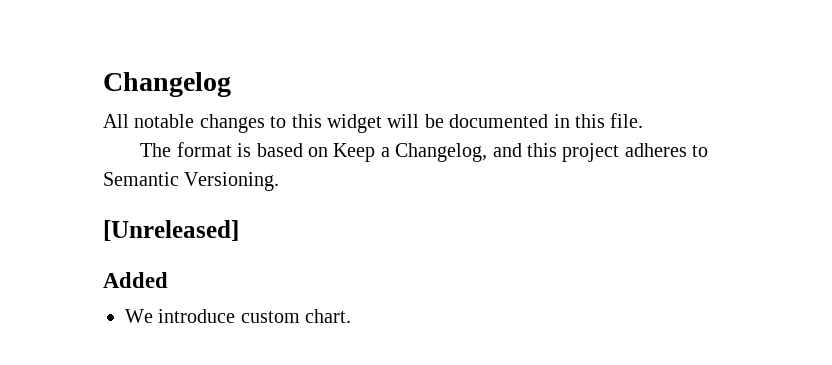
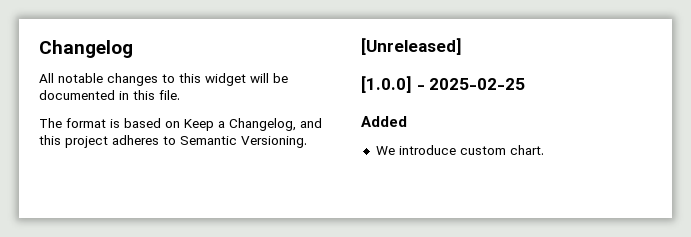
(239, 230) none -> [361,76,526,93] // [1.0.0] - 2025-02-25

